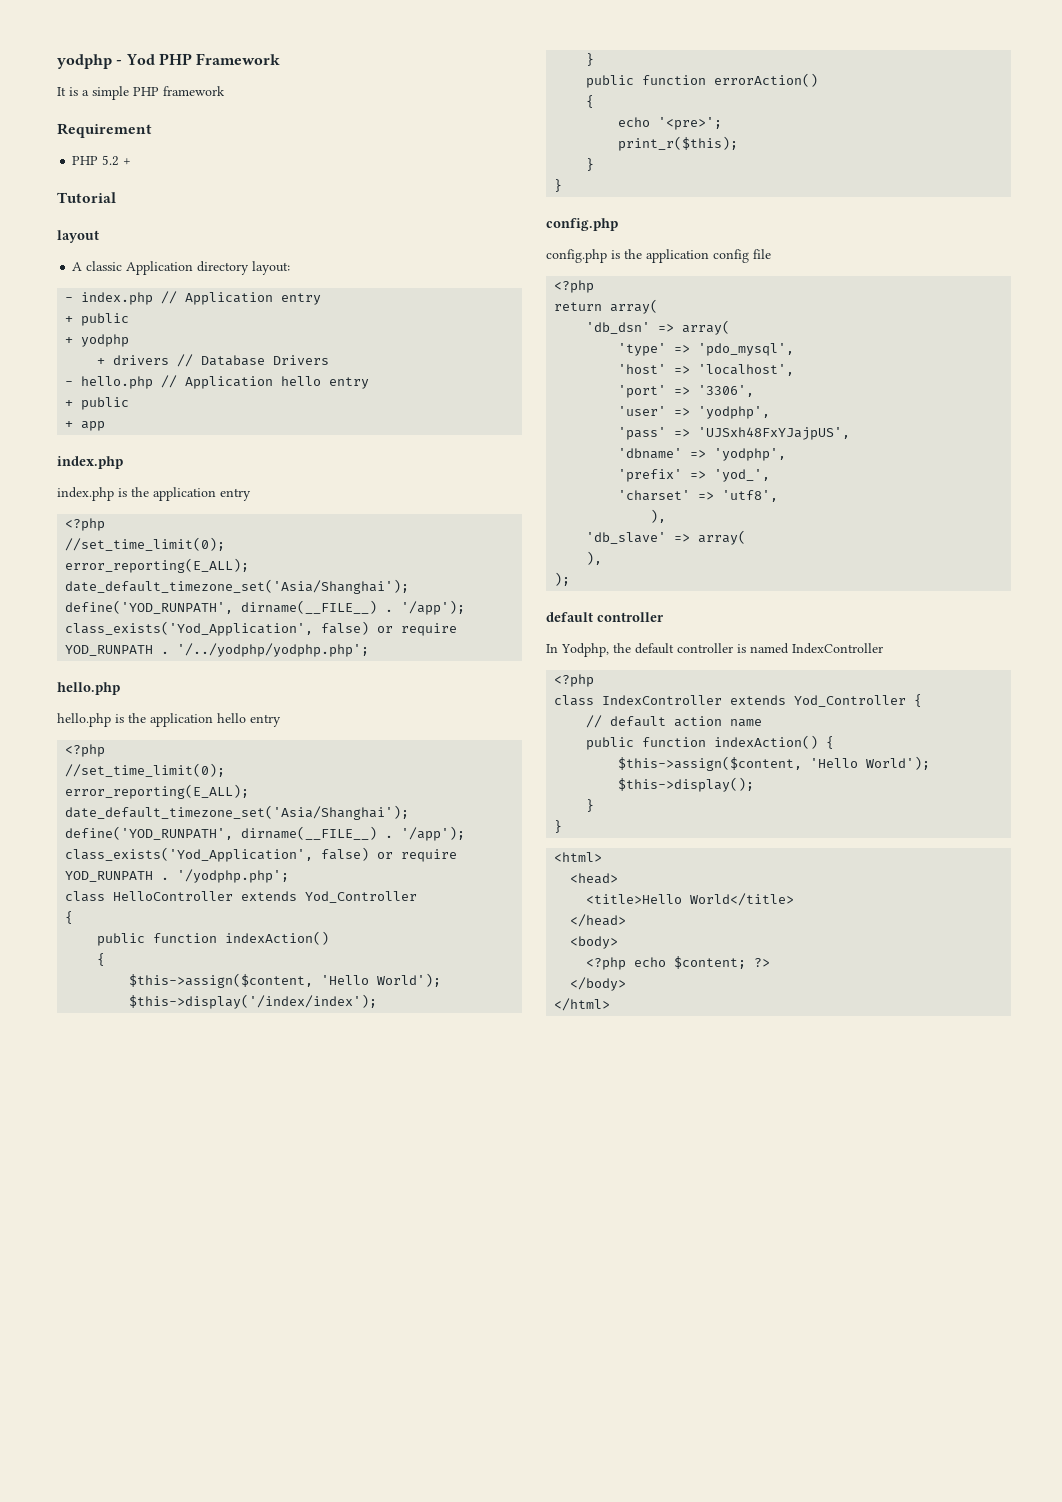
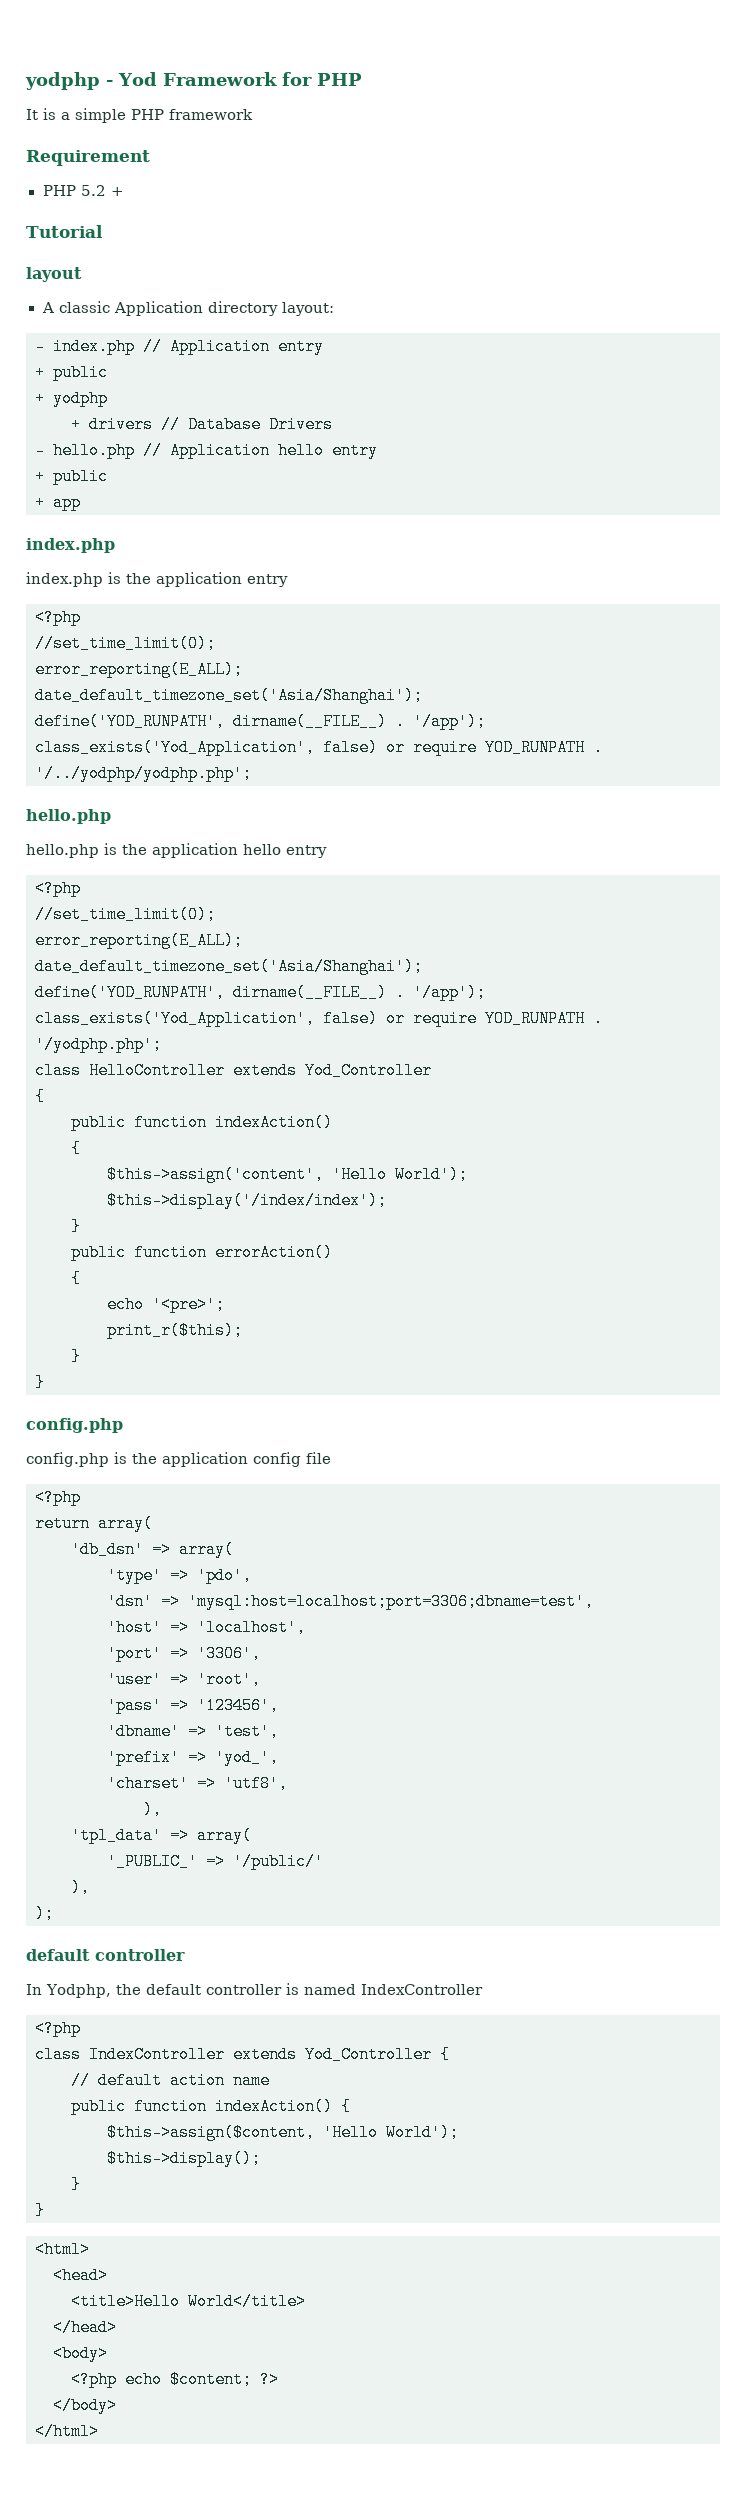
[158,53,281,65] PHP Framework -> [162,72,362,86] Framework for PHP
[129,973,314,988] $this->assign($content, -> [107,1166,324,1183] $this->assign('content',
[698,343,795,356] 'pdo_mysql', -> [197,1567,252,1584] [107,1593,594,1610] 'pdo', // 'dsn' => 'mysql:host=localhost;port=3306;dbname=test',
[698,406,771,419] 'yodphp', -> [197,1671,261,1688] 'root',
[698,427,851,440] 'UJSxh48FxYJajpUS', -> [197,1697,279,1714] '123456',
[714,448,787,461] 'yodphp', -> [215,1723,279,1740] 'test',
[586,530,747,545] 'db_slave' => array( -> [71,1827,252,1844] [107,1853,324,1870] 'tpl_data' => array( // '_PUBLIC_' => '/public/'

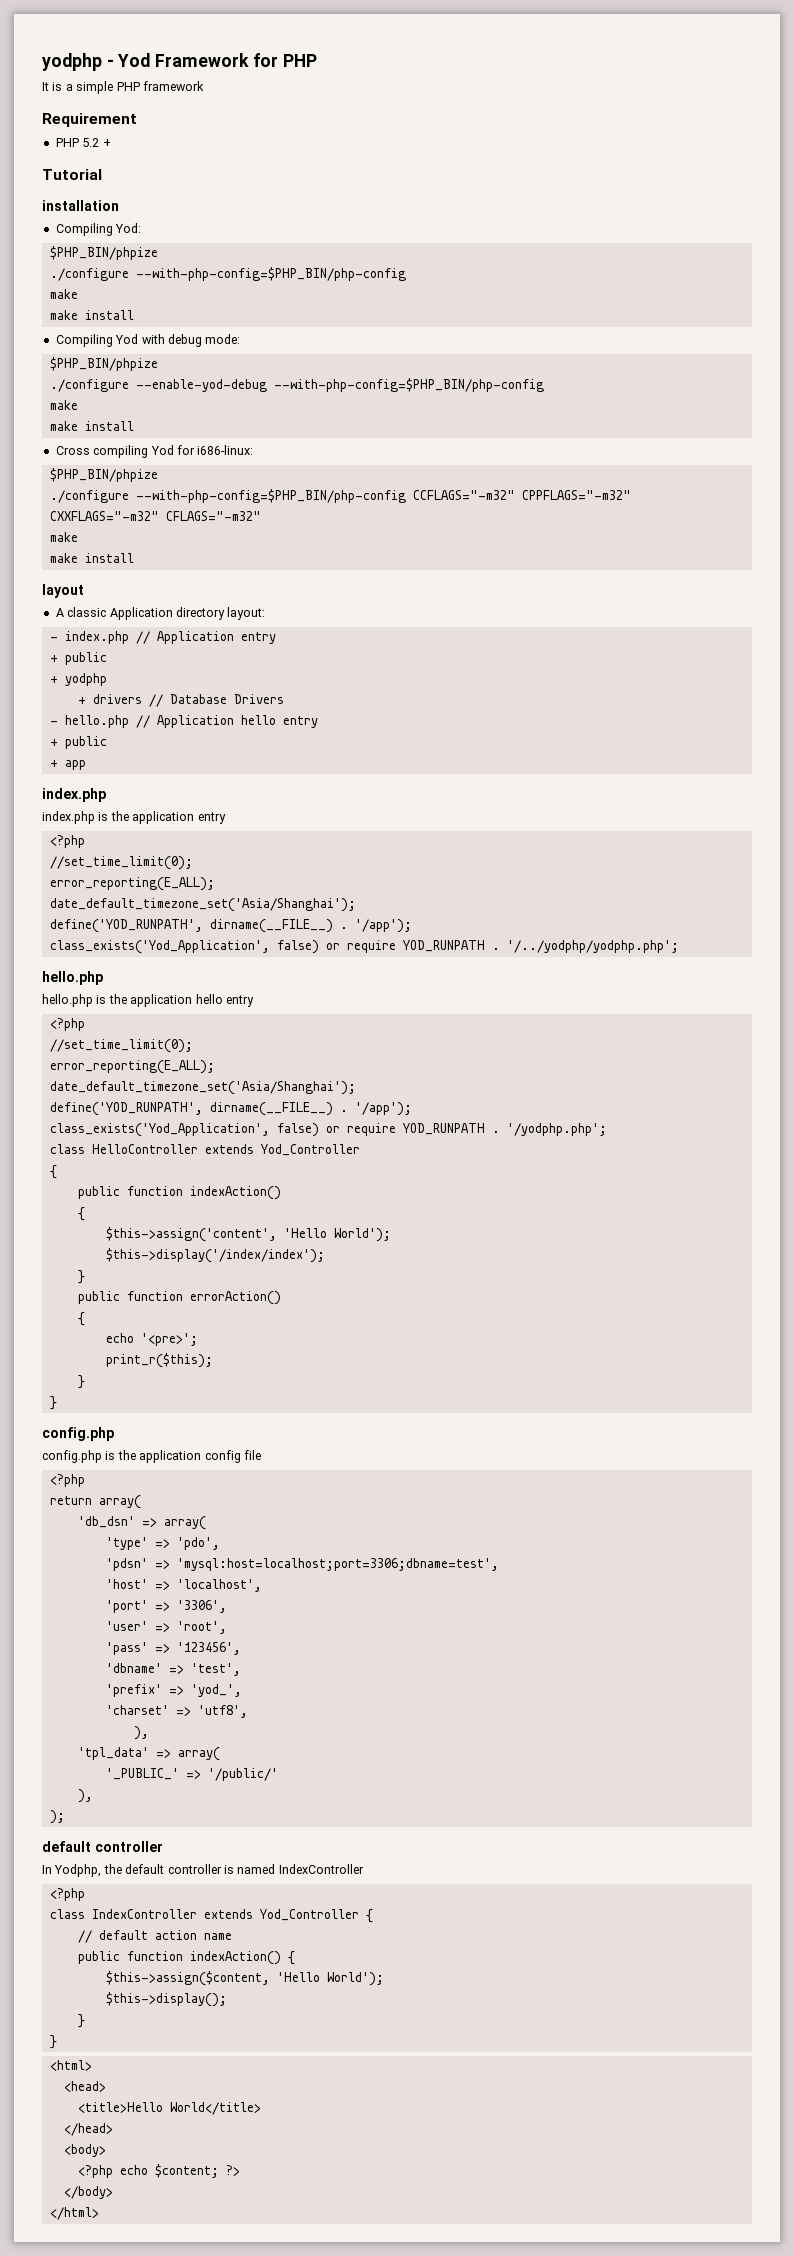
(103, 231) none -> [42,200,119,211] [55,223,142,236] [49,246,158,260] [49,267,406,281] [49,289,78,299] [49,310,134,320] [55,334,241,347] [49,357,158,371] [49,378,544,392] [49,400,78,410] [49,421,134,431] [55,445,254,458] [49,468,158,482] [49,489,631,503] [49,511,261,521] [49,532,78,542] [49,553,134,563] // installation // Compiling Yod: // $PHP_BIN/phpize // ./configure --with-php-config=$PHP_BIN/php-config // make // make install // Compiling Yod with debug mode: // $PHP_BIN/phpize // ./configure --enable-yod-debug --with-php-config=$PHP_BIN/php-config // make // make install // Cross compiling Yod for i686-linux: // $PHP_BIN/phpize // ./configure --with-php-config=$PHP_BIN/php-config CCFLAGS="-m32" CPPFLAGS="-m32" CXXFLAGS="-m32" CFLAGS="-m32" // make // make install
[107,1593,153,1610] 'dsn' -> [105,1558,148,1571] 'pdsn'

